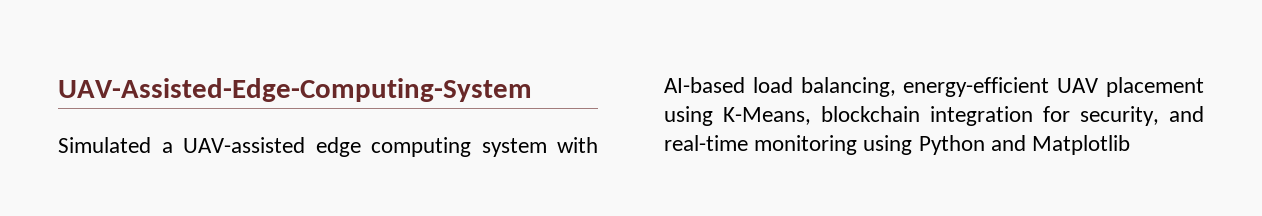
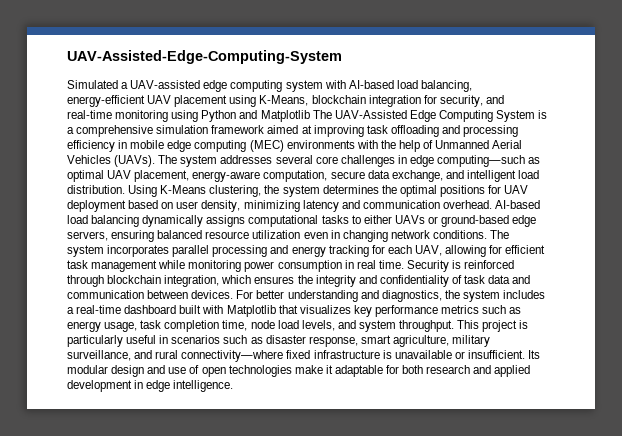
(1131, 145) none -> [312,110,548,122] [67,125,519,137] [67,140,523,152] [67,155,541,167] [67,170,540,182] [67,185,529,197] [67,200,541,212] [67,215,537,227] [67,230,510,242] [67,245,546,257] [67,260,515,272] [67,275,531,287] [67,290,546,302] [67,305,522,317] [67,320,529,332] [67,335,491,347] [67,350,541,362] [67,365,531,377] [67,380,234,392] The UAV-Assisted Edge Computing System is a comprehensive simulation framework aimed at improving task offloading and processing efficiency in mobile edge computing (MEC) environments with the help of Unmanned Aerial Vehicles (UAVs). The system addresses several core challenges in edge computing—such as optimal UAV placement, energy-aware computation, secure data exchange, and intelligent load distribution. Using K-Means clustering, the system determines the optimal positions for UAV deployment based on user density, minimizing latency and communication overhead. AI-based load balancing dynamically assigns computational tasks to either UAVs or ground-based edge servers, ensuring balanced resource utilization even in changing network conditions. The system incorporates parallel processing and energy tracking for each UAV, allowing for efficient task management while monitoring power consumption in real time. Security is reinforced through blockchain integration, which ensures the integrity and confidentiality of task data and communication between devices. For better understanding and diagnostics, the system includes a real-time dashboard built with Matplotlib that visualizes key performance metrics such as energy usage, task completion time, node load levels, and system throughput. This project is particularly useful in scenarios such as disaster response, smart agriculture, military surveillance, and rural connectivity—where fixed infrastructure is unavailable or insufficient. Its modular design and use of open technologies make it adaptable for both research and applied development in edge intelligence.

